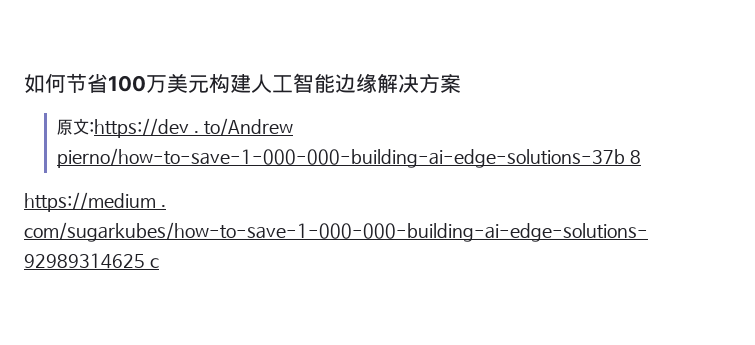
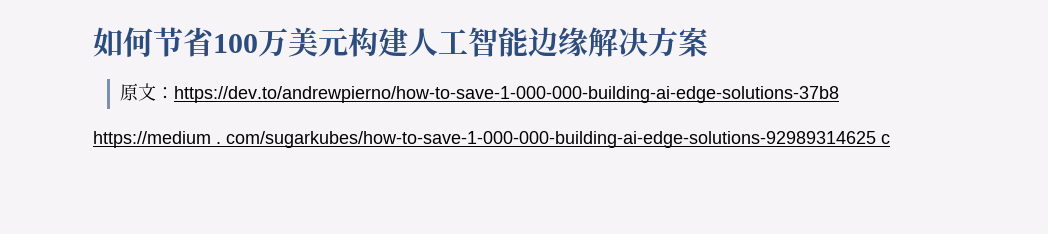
[88,118,293,138] [56,148,641,168] :https://dev . to/Andrew pierno/how-to-save-1-000-000-building-ai-edge-solutions-37b 8 -> [155,86,839,103] ：https://dev.to/andrewpierno/how-to-save-1-000-000-building-ai-edge-solutions-37b8

